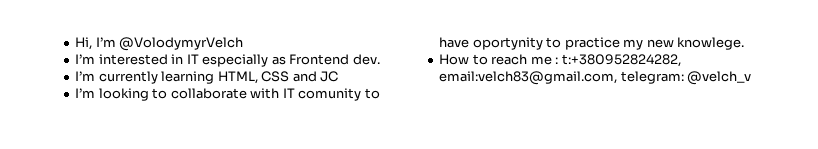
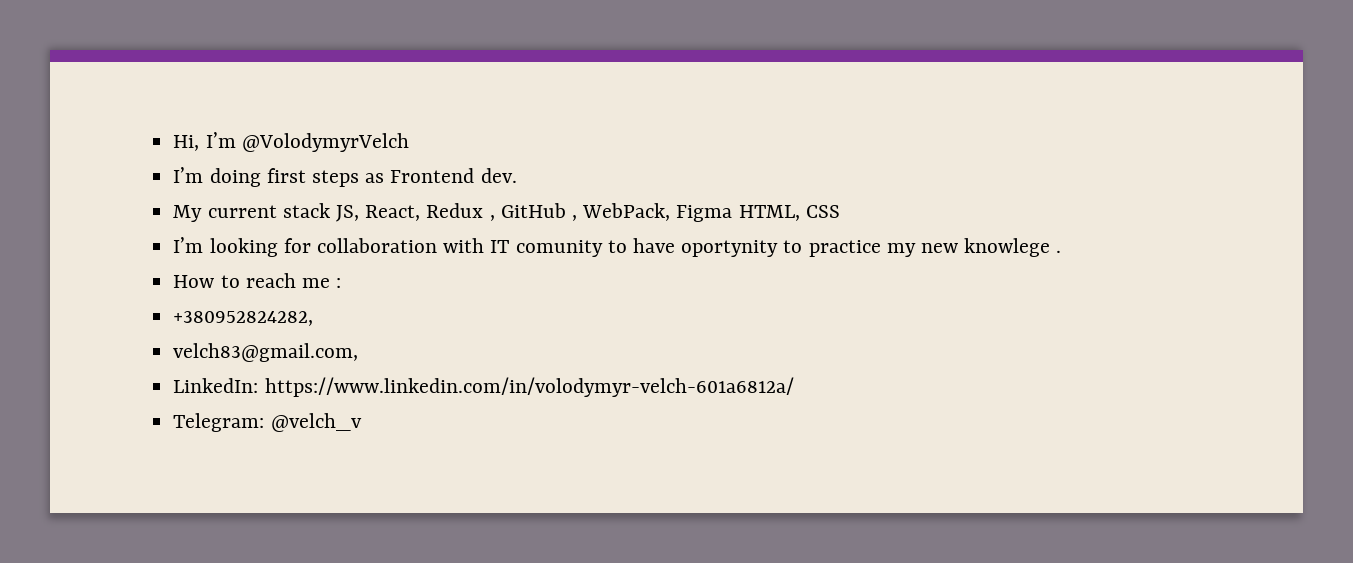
[98,54,269,67] interested in IT especially -> [209,168,359,187] doing first steps
[75,71,215,84] I’m currently learning -> [173,203,733,222] My current stack JS, React, Redux , GitHub , WebPack, Figma
[292,71,339,82] and JC -> (840, 211) none
[152,88,247,99] to collaborate -> [283,238,437,253] for collaboration
[677,37,745,50] knowlege. -> [964,238,1062,257] knowlege .
[561,54,681,67] [439,71,684,85] t:+380952824282, email:velch83@gmail.com, telegram: -> [173,311,314,326] [173,343,359,362] [173,377,794,397] [173,413,265,432] // +380952824282, // velch83@gmail.com, // LinkedIn: https://www.linkedin.com/in/volodymyr-velch-601a6812a/ // Telegram:

